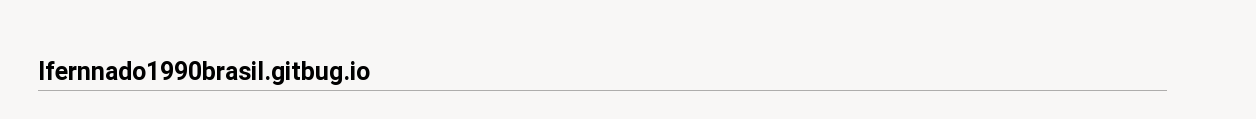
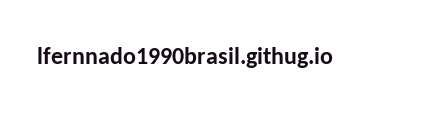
[38,61,370,85] lfernnado1990brasil.gitbug.io -> [37,47,333,68] lfernnado1990brasil.githug.io

